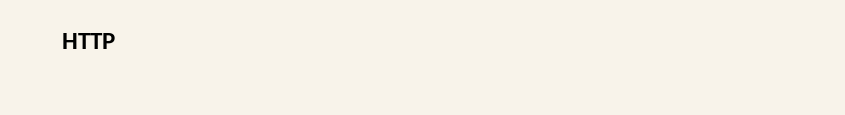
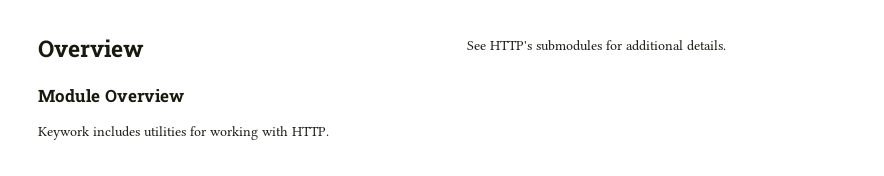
[62,33,115,49] HTTP -> [38,39,144,58] [38,89,184,103] [38,126,329,140] [467,40,726,51] Overview // Module Overview // Keywork includes utilities for working with HTTP. // See HTTP's submodules for additional details.

